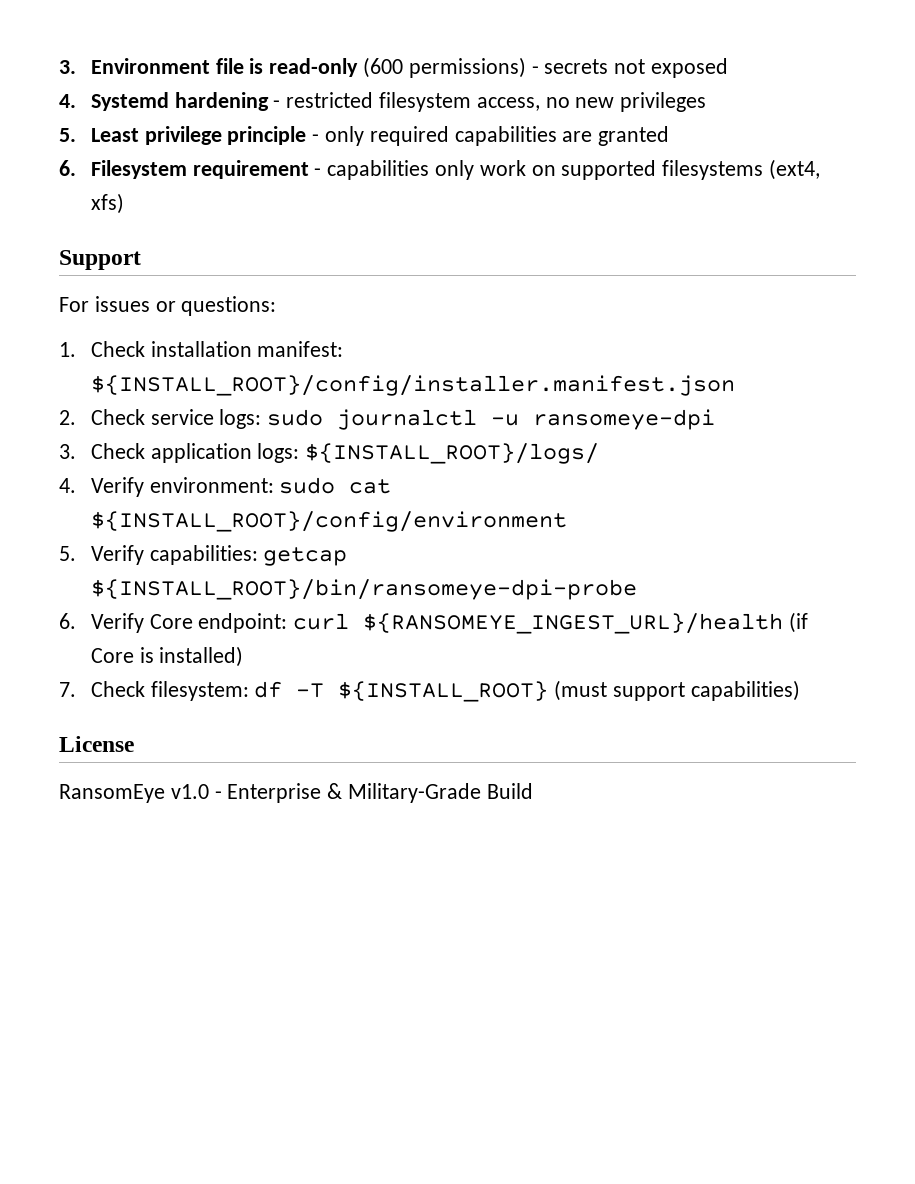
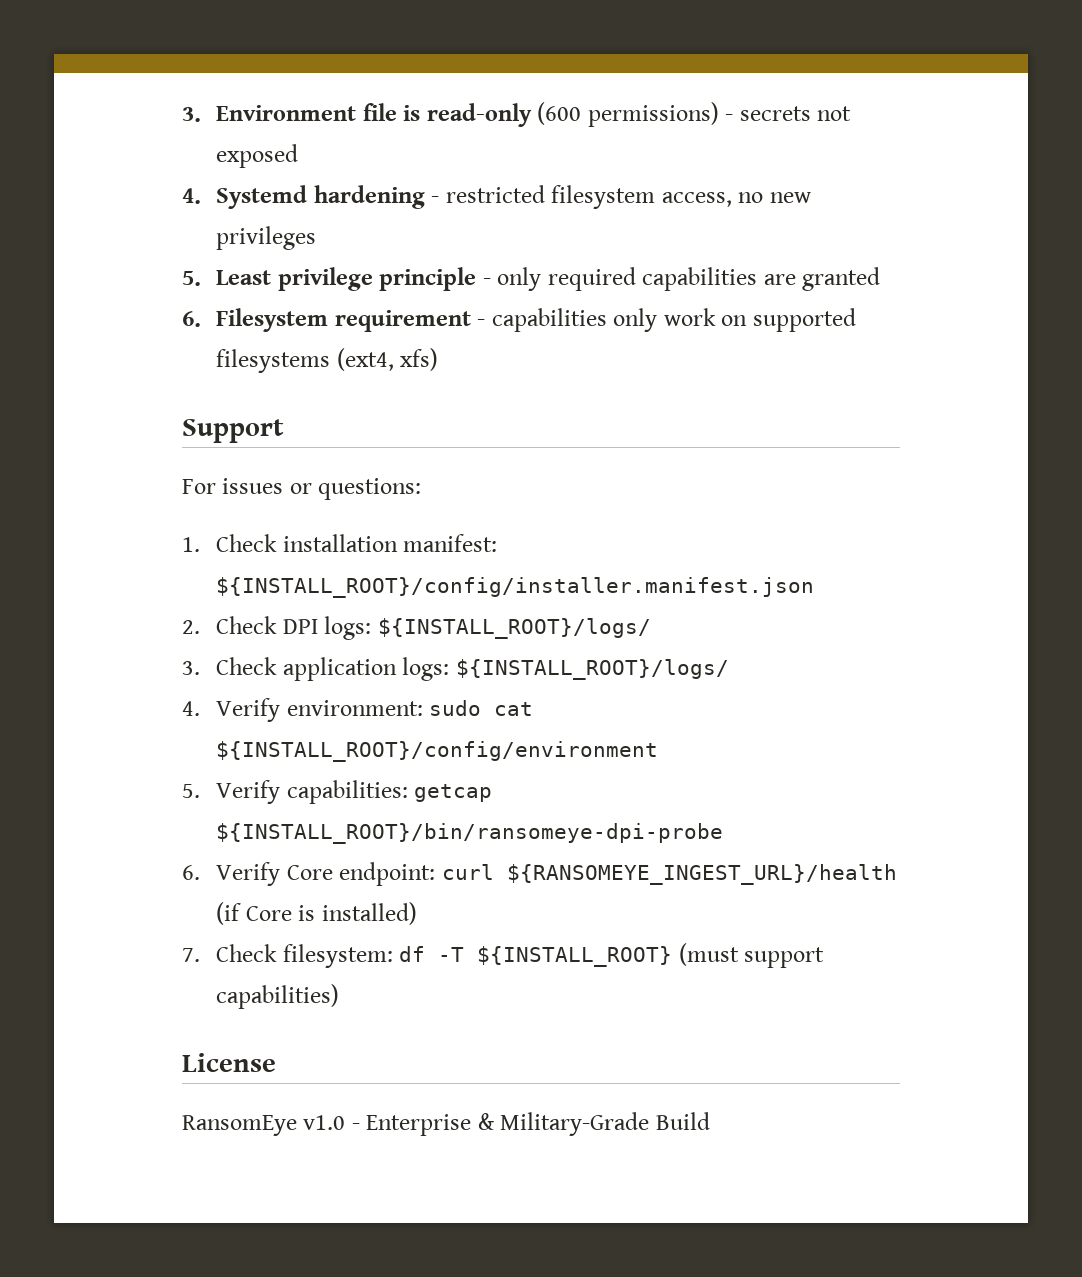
[150,409,716,430] service logs: sudo journalctl -u ransomeye-dpi -> [282,616,651,640] DPI logs: ${INSTALL_ROOT}/logs/

